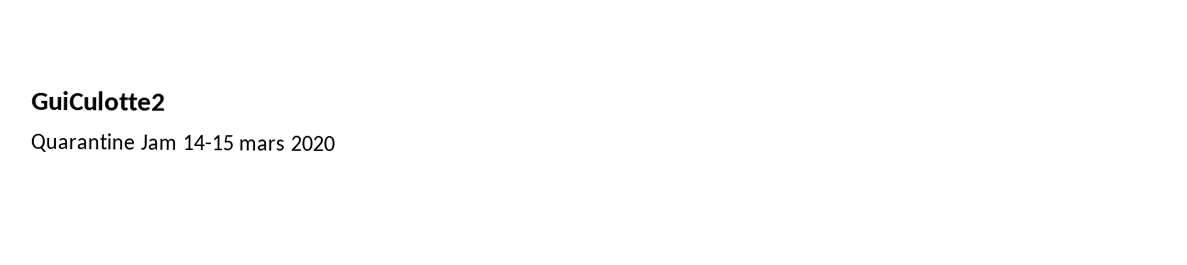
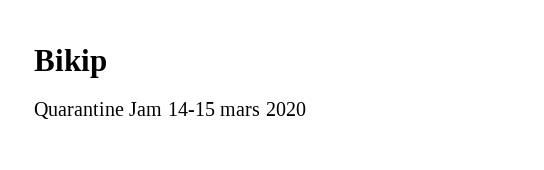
[31,90,166,111] GuiCulotte2 -> [34,49,107,78] Bikip

